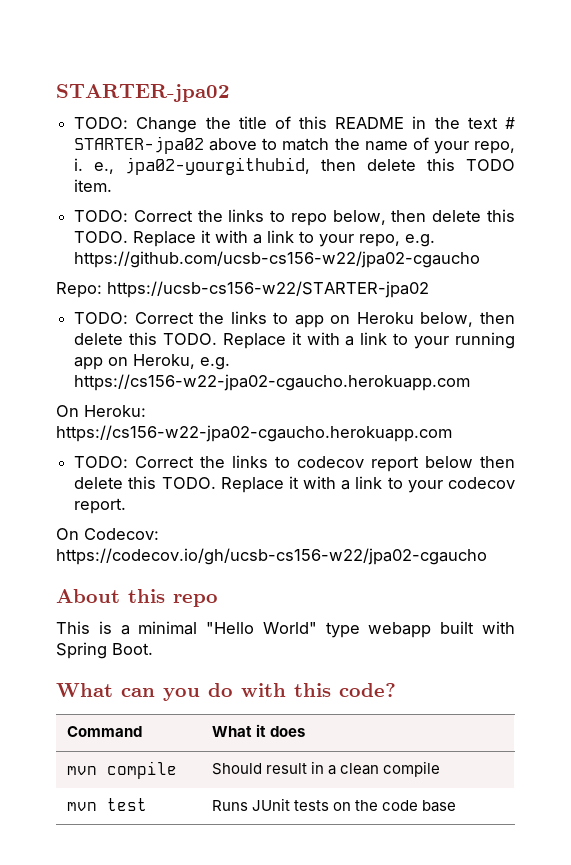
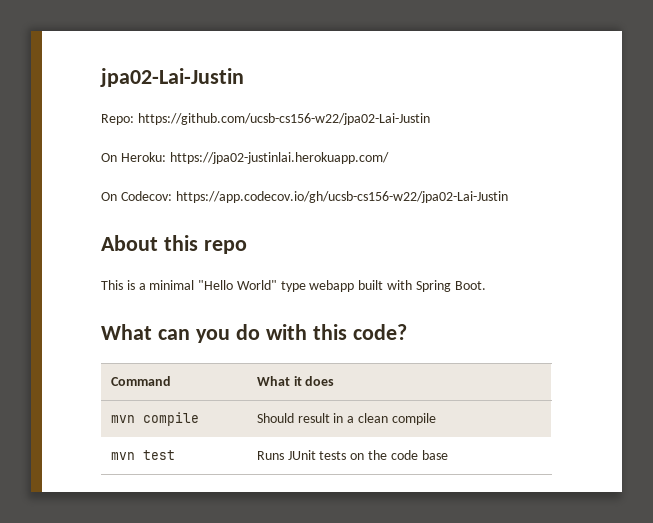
[56,84,230,102] [74,116,515,133] [74,136,515,154] [74,157,516,175] [74,179,113,192] [74,209,516,226] [74,230,436,247] [74,251,481,268] [56,281,429,298] [74,311,515,328] [74,332,515,349] [74,354,231,370] [74,374,471,391] [56,405,146,417] [56,425,452,442] [74,455,515,472] [74,476,515,493] [74,498,127,514] STARTER-jpa02 // TODO: Change the title of this README in the text # STARTER-jpa02 above to match the name of your repo, i. e., jpa02-yourgithubid, then delete this TODO item. // TODO: Correct the links to repo below, then delete this TODO. Replace it with a link to your repo, e.g. https://github.com/ucsb-cs156-w22/jpa02-cgaucho // Repo: https://ucsb-cs156-w22/STARTER-jpa02 // TODO: Correct the links to app on Heroku below, then delete this TODO. Replace it with a link to your running app on Heroku, e.g. https://cs156-w22-jpa02-cgaucho.herokuapp.com // On Heroku: https://cs156-w22-jpa02-cgaucho.herokuapp.com // TODO: Correct the links to codecov report below then delete this TODO. Replace it with a link to your codecov report. -> [100,68,244,87] [101,113,430,125] [101,152,389,164] jpa02-Lai-Justin // Repo: https://github.com/ucsb-cs156-w22/jpa02-Lai-Justin // On Heroku: https://jpa02-justinlai.herokuapp.com/
[56,548,487,565] https://codecov.io/gh/ucsb-cs156-w22/jpa02-cgaucho -> [175,191,508,203] https://app.codecov.io/gh/ucsb-cs156-w22/jpa02-Lai-Justin

